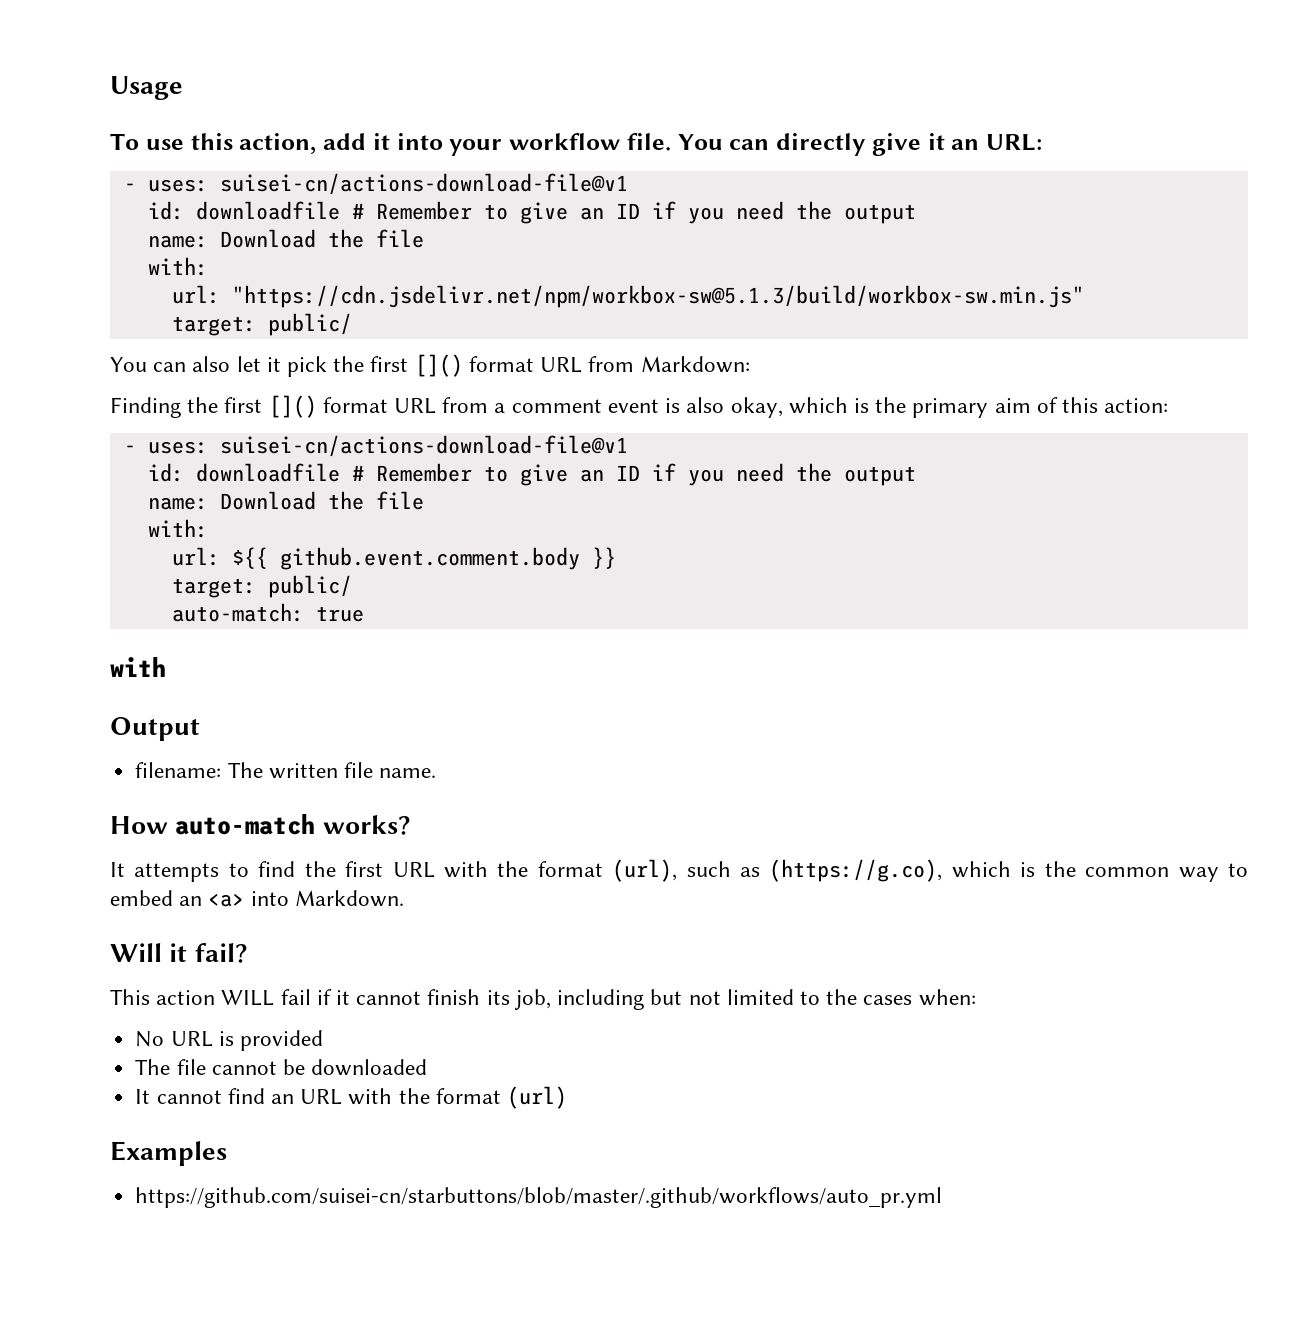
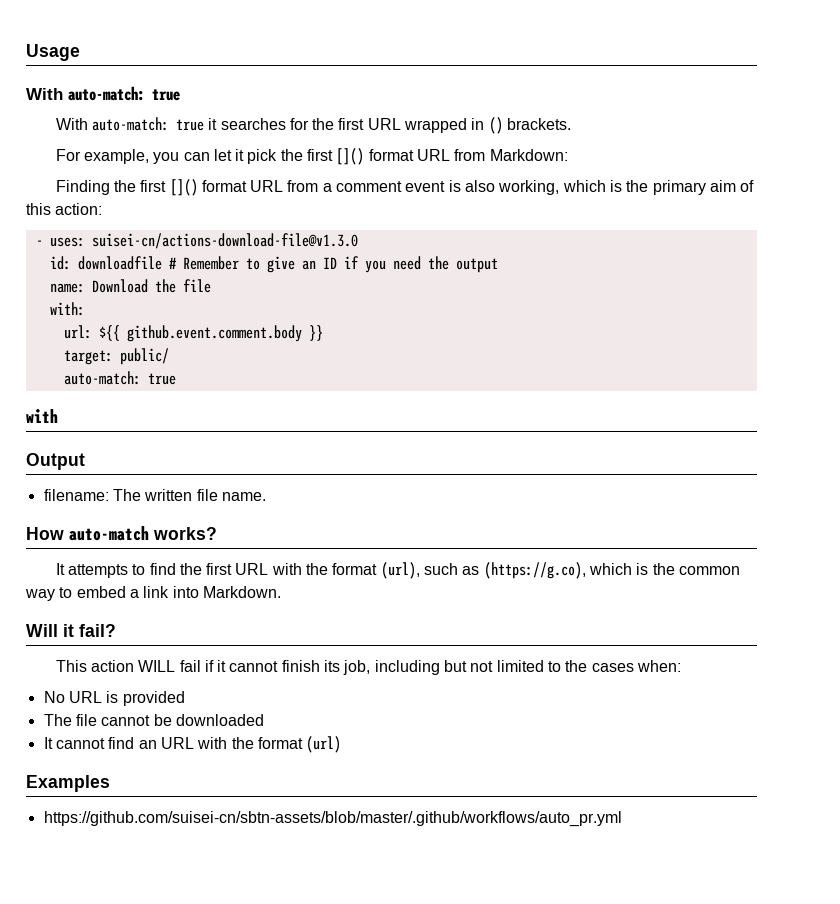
[110,133,1042,156] [123,173,628,195] [147,201,916,224] [147,229,424,248] [147,257,208,276] [171,285,1084,308] [171,313,352,336] [110,356,231,372] To use this action, add it into your workflow file. You can directly give it an URL: // - uses: suisei-cn/actions-download-file@v1 // id: downloadfile # Remember to give an ID if you need the output // name: Download the file // with: // url: "https://cdn.jsdelivr.net/npm/workbox-sw@5.1.3/build/workbox-sw.min.js" // target: public/ // You can also -> [26,86,180,101] [55,117,572,134] [55,149,210,164] With auto-match: true // With auto-match: true it searches for the first URL wrapped in () brackets. // For example, you can
[730,397,783,418] okay, -> [498,180,560,195] working,
[219,435,628,457] suisei-cn/actions-download-file@v1 -> [91,233,358,249] suisei-cn/actions-download-file@v1.3.0
[179,893,245,907] an <a> -> [129,586,170,598] a link
[135,1187,943,1208] https://github.com/suisei-cn/starbuttons/blob/master/.github/workflows/auto_pr.yml -> [43,811,622,827] https://github.com/suisei-cn/sbtn-assets/blob/master/.github/workflows/auto_pr.yml

